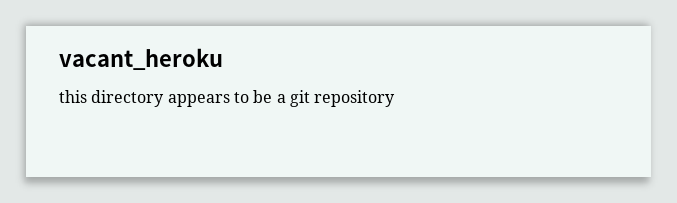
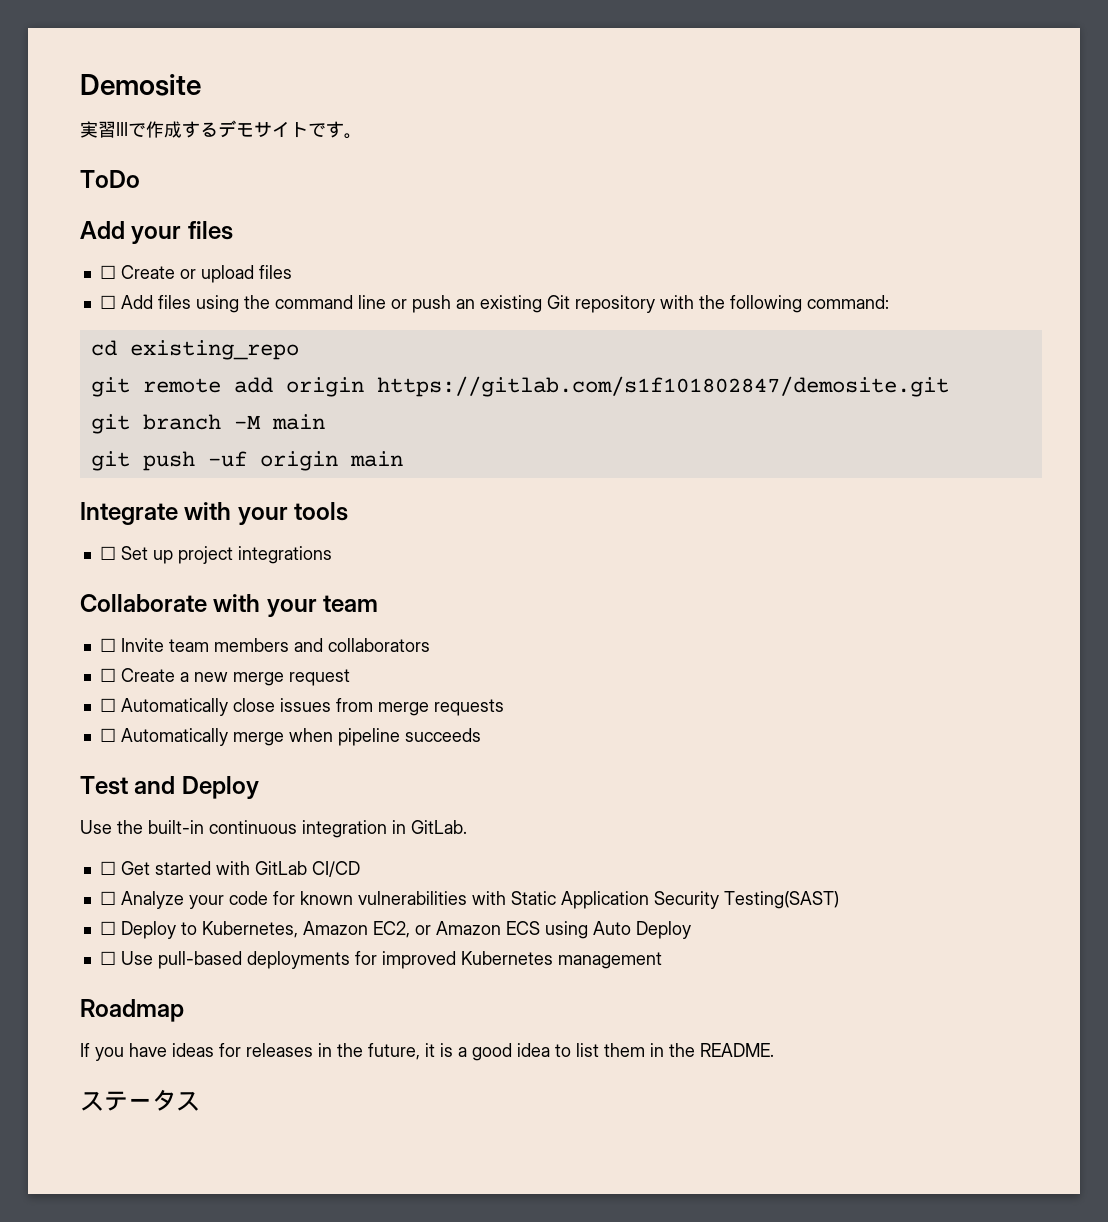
[59,48,223,70] [59,90,396,107] vacant_heroku // this directory appears to be a git repository -> [80,74,201,96] [80,120,362,139] [80,170,140,188] [80,221,233,244] [99,265,292,283] [99,295,889,313] [90,340,299,360] [90,376,949,397] [90,414,325,434] [90,451,403,471] [80,502,349,525] [99,546,332,564] [80,594,379,617] [99,638,430,652] [99,668,350,686] [99,698,504,716] [99,728,481,746] [80,776,259,799] [80,820,467,838] [99,861,360,877] [99,891,839,909] [99,921,691,939] [99,951,662,969] [80,999,184,1022] [80,1043,774,1061] [80,1089,200,1111] Demosite // 実習IIIで作成するデモサイトです。 // ToDo // Add your files // ☐ Create or upload files // ☐ Add files using the command line or push an existing Git repository with the following command: // cd existing_repo // git remote add origin https://gitlab.com/s1f101802847/demosite.git // git branch -M main // git push -uf origin main // Integrate with your tools // ☐ Set up project integrations // Collaborate with your team // ☐ Invite team members and collaborators // ☐ Create a new merge request // ☐ Automatically close issues from merge requests // ☐ Automatically merge when pipeline succeeds // Test and Deploy // Use the built-in continuous integration in GitLab. // ☐ Get started with GitLab CI/CD // ☐ Analyze your code for known vulnerabilities with Static Application Security Testing(SAST) // ☐ Deploy to Kubernetes, Amazon EC2, or Amazon ECS using Auto Deploy // ☐ Use pull-based deployments for improved Kubernetes management // Roadmap // If you have ideas for releases in the future, it is a good idea to list them in the README. // ステータス

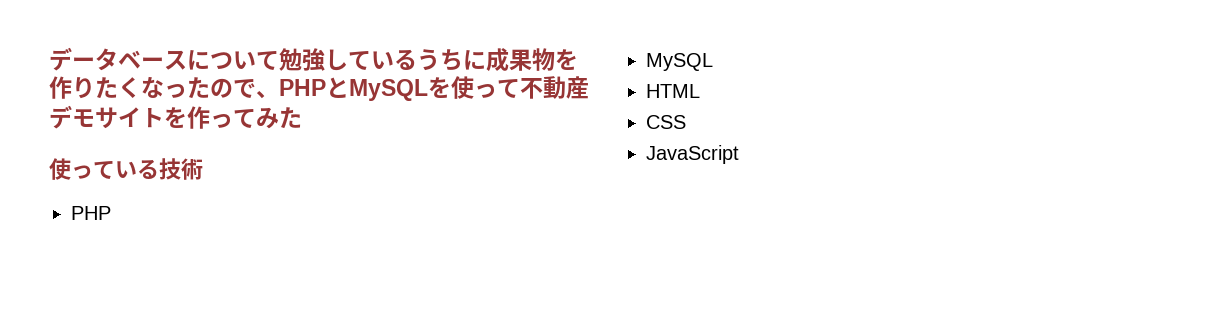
[80,74,201,96] [80,120,362,139] [80,170,140,188] [80,221,233,244] [99,265,292,283] [99,295,889,313] [90,340,299,360] [90,376,949,397] [90,414,325,434] [90,451,403,471] [80,502,349,525] [99,546,332,564] [80,594,379,617] [99,638,430,652] [99,668,350,686] [99,698,504,716] [99,728,481,746] [80,776,259,799] [80,820,467,838] [99,861,360,877] [99,891,839,909] [99,921,691,939] [99,951,662,969] [80,999,184,1022] [80,1043,774,1061] [80,1089,200,1111] Demosite // 実習IIIで作成するデモサイトです。 // ToDo // Add your files // ☐ Create or upload files // ☐ Add files using the command line or push an existing Git repository with the following command: // cd existing_repo // git remote add origin https://gitlab.com/s1f101802847/demosite.git // git branch -M main // git push -uf origin main // Integrate with your tools // ☐ Set up project integrations // Collaborate with your team // ☐ Invite team members and collaborators // ☐ Create a new merge request // ☐ Automatically close issues from merge requests // ☐ Automatically merge when pipeline succeeds // Test and Deploy // Use the built-in continuous integration in GitLab. // ☐ Get started with GitLab CI/CD // ☐ Analyze your code for known vulnerabilities with Static Application Security Testing(SAST) // ☐ Deploy to Kubernetes, Amazon EC2, or Amazon ECS using Auto Deploy // ☐ Use pull-based deployments for improved Kubernetes management // Roadmap // If you have ideas for releases in the future, it is a good idea to list them in the README. // ステータス -> [49,47,578,72] [49,76,589,101] [49,105,302,129] [49,158,203,180] [71,206,111,220] [646,53,713,71] [646,84,700,98] [646,115,686,129] [646,145,739,164] データベースについて勉強しているうちに成果物を作りたくなったので、PHPとMySQLを使って不動産デモサイトを作ってみた // 使っている技術 // PHP // MySQL // HTML // CSS // JavaScript

